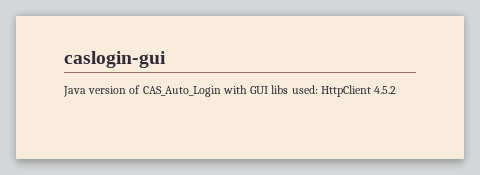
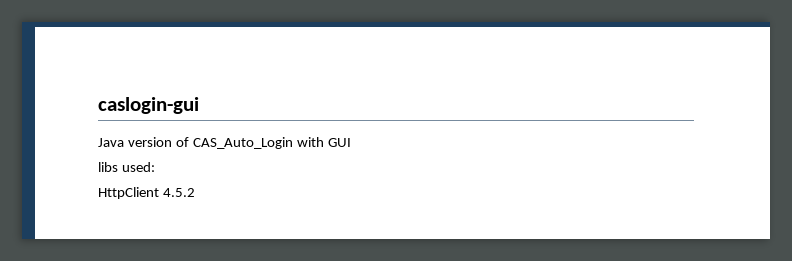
(269, 90) none -> (351, 142) //
(318, 89) none -> (155, 167) //

